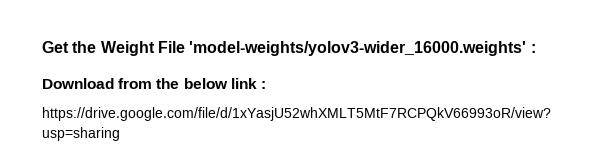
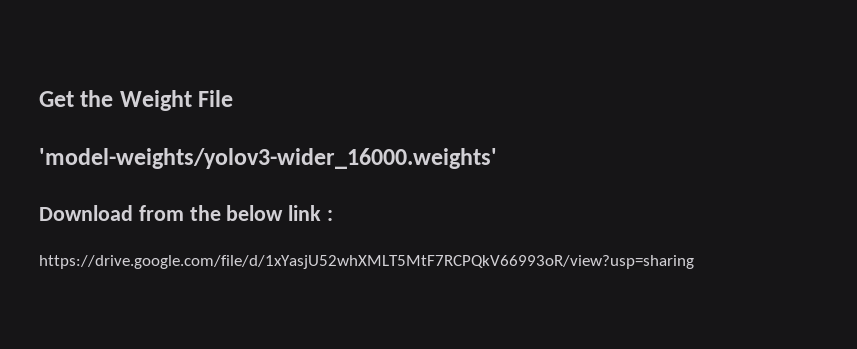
(185, 47) none -> (234, 98) //
[530,44,536,53] : -> (497, 158) none

